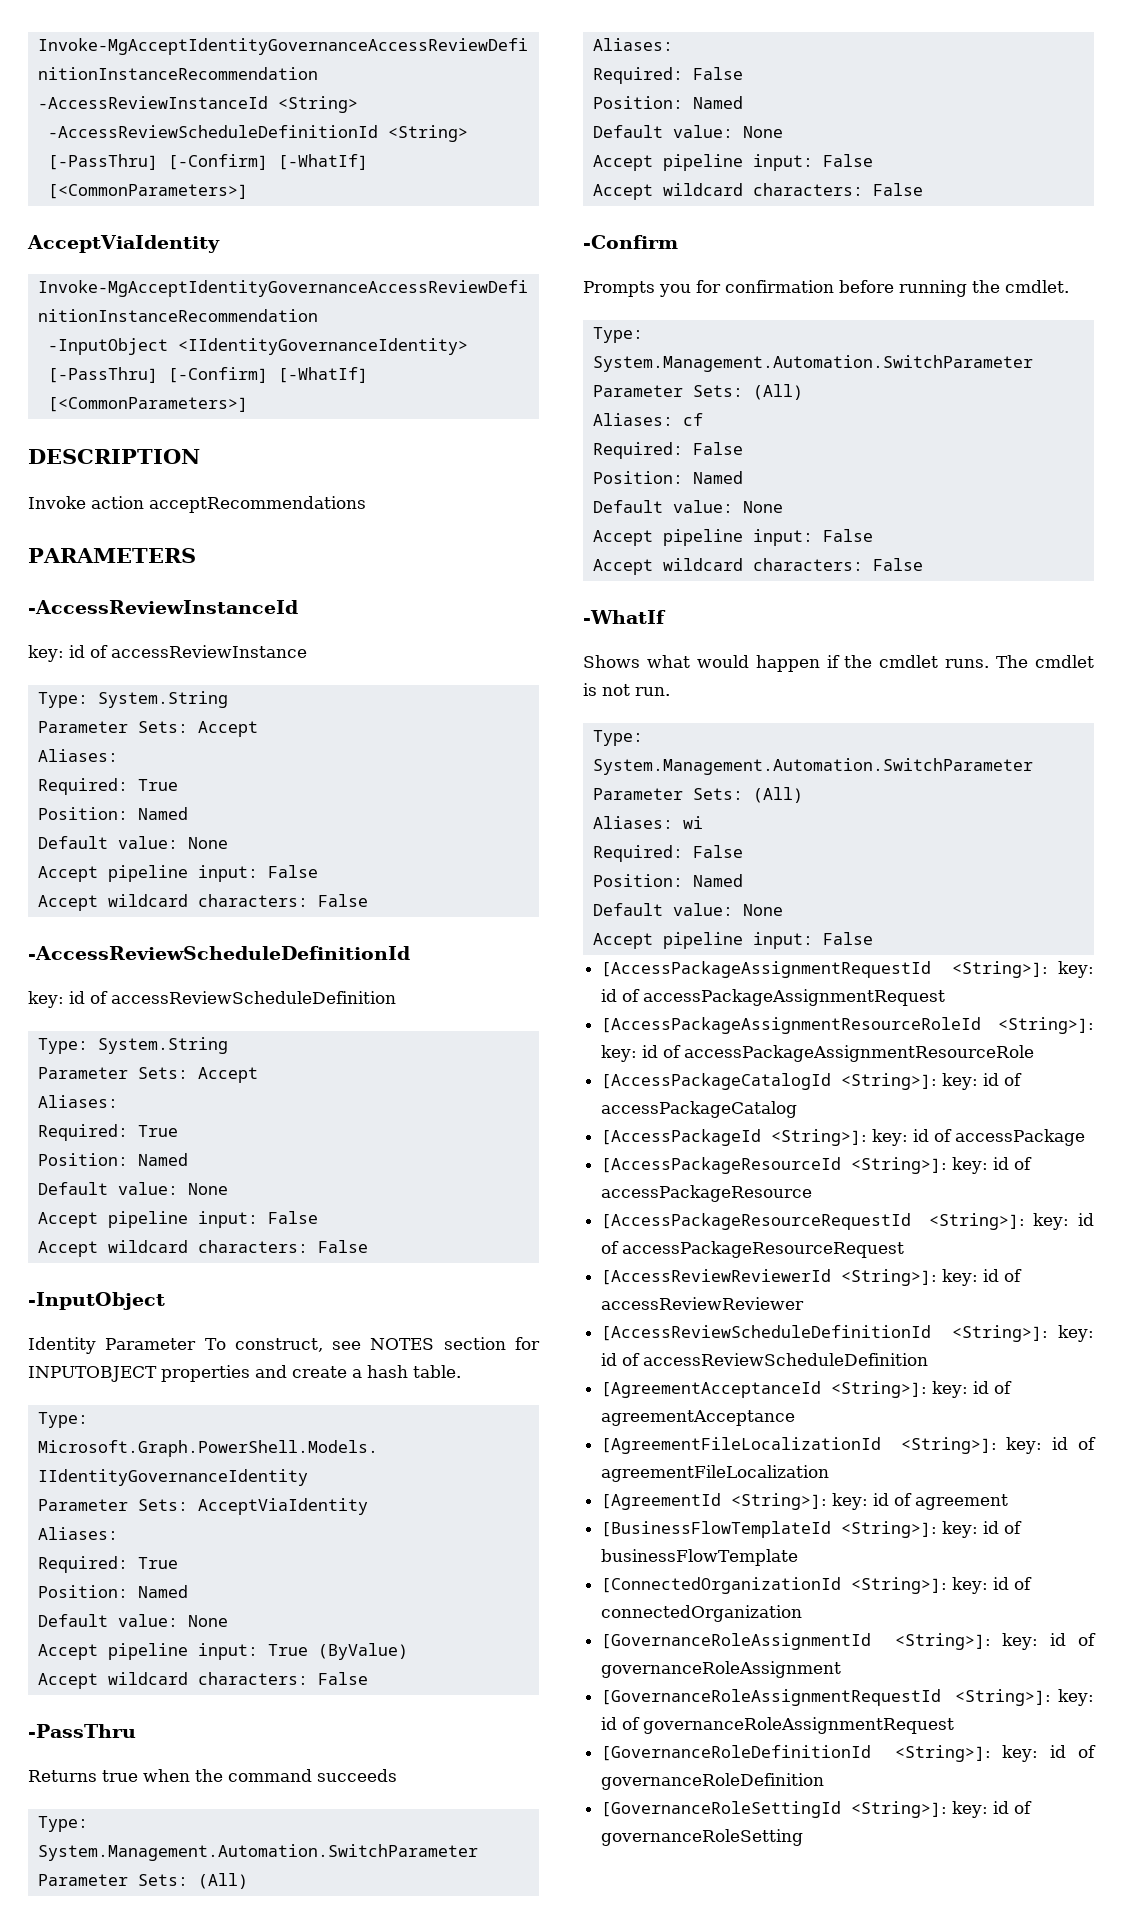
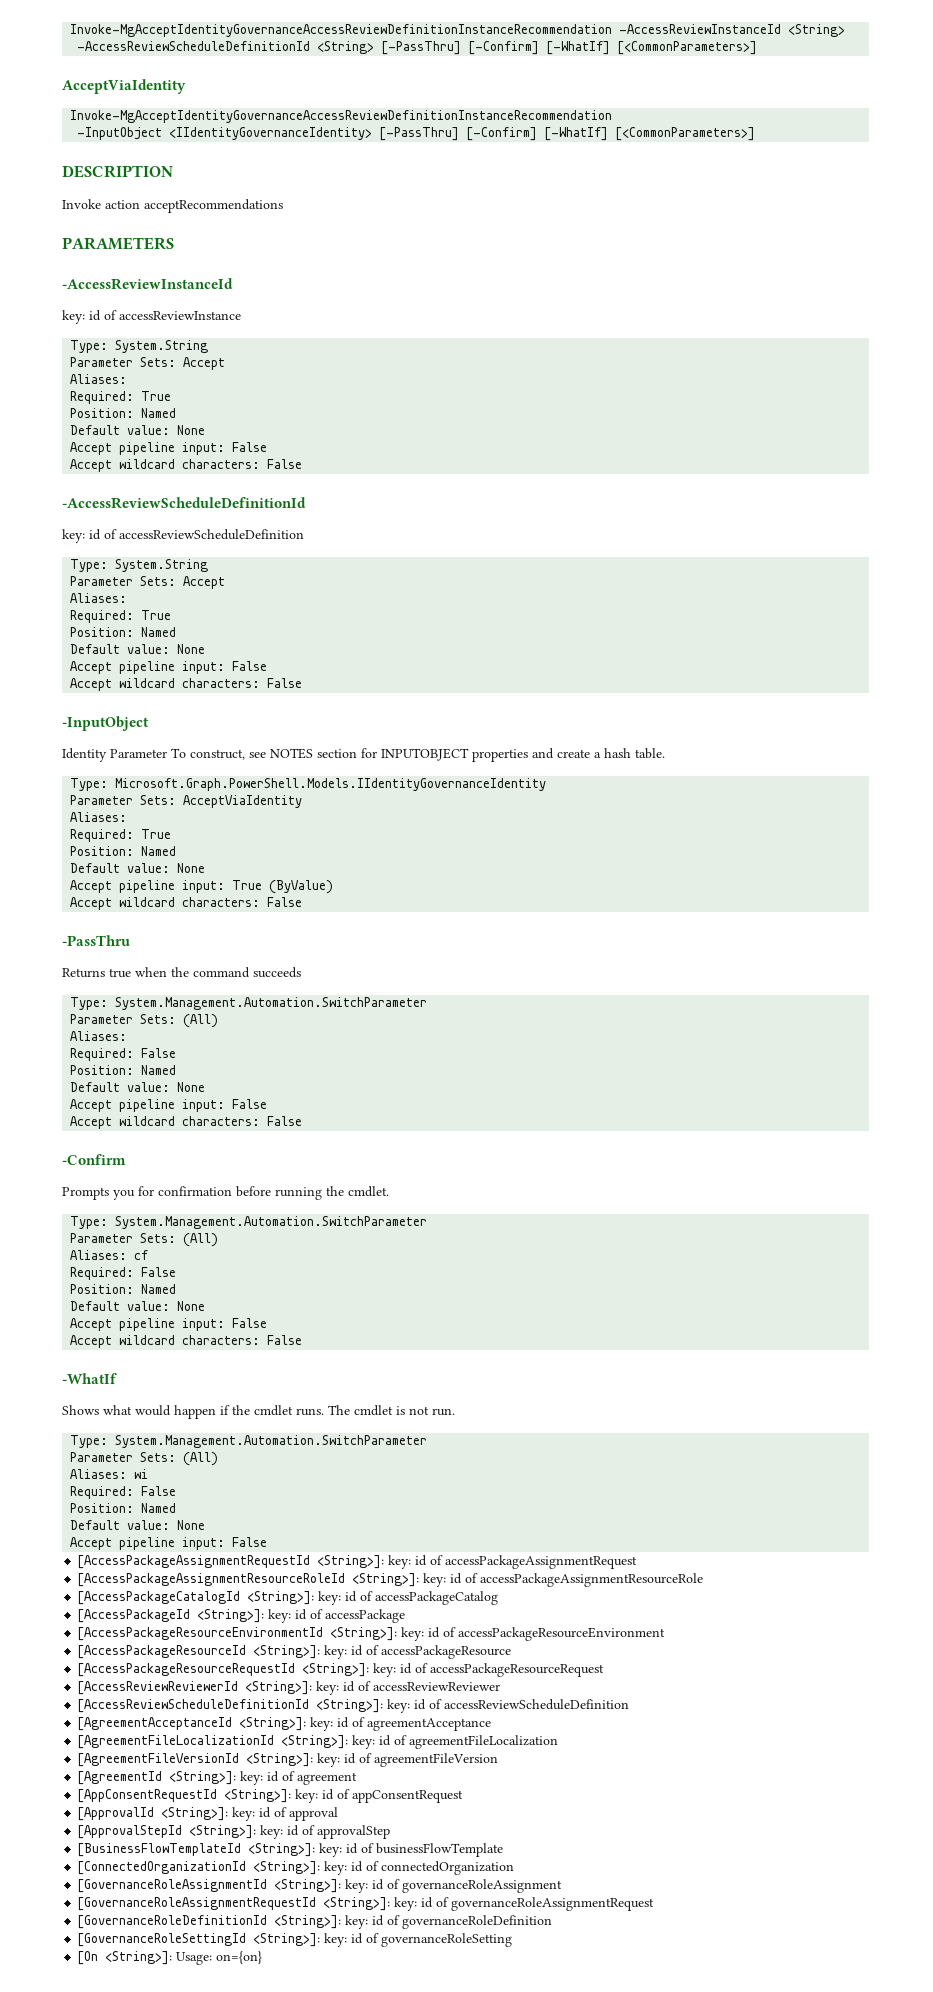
(1086, 1137) none -> [77,1627,666,1641] // [AccessPackageResourceEnvironmentId <String>]: key: id of accessPackageResourceEnvironment
(830, 1473) none -> [77,1753,499,1767] // [AgreementFileVersionId <String>]: key: id of agreementFileVersion
(1009, 1502) none -> [77,1789,464,1803] [77,1807,339,1821] [77,1825,391,1839] // [AppConsentRequestId <String>]: key: id of appConsentRequest // [ApprovalId <String>]: key: id of approval // [ApprovalStepId <String>]: key: id of approvalStep
(804, 1837) none -> [77,1951,263,1965] // [On <String>]: Usage: on={on}

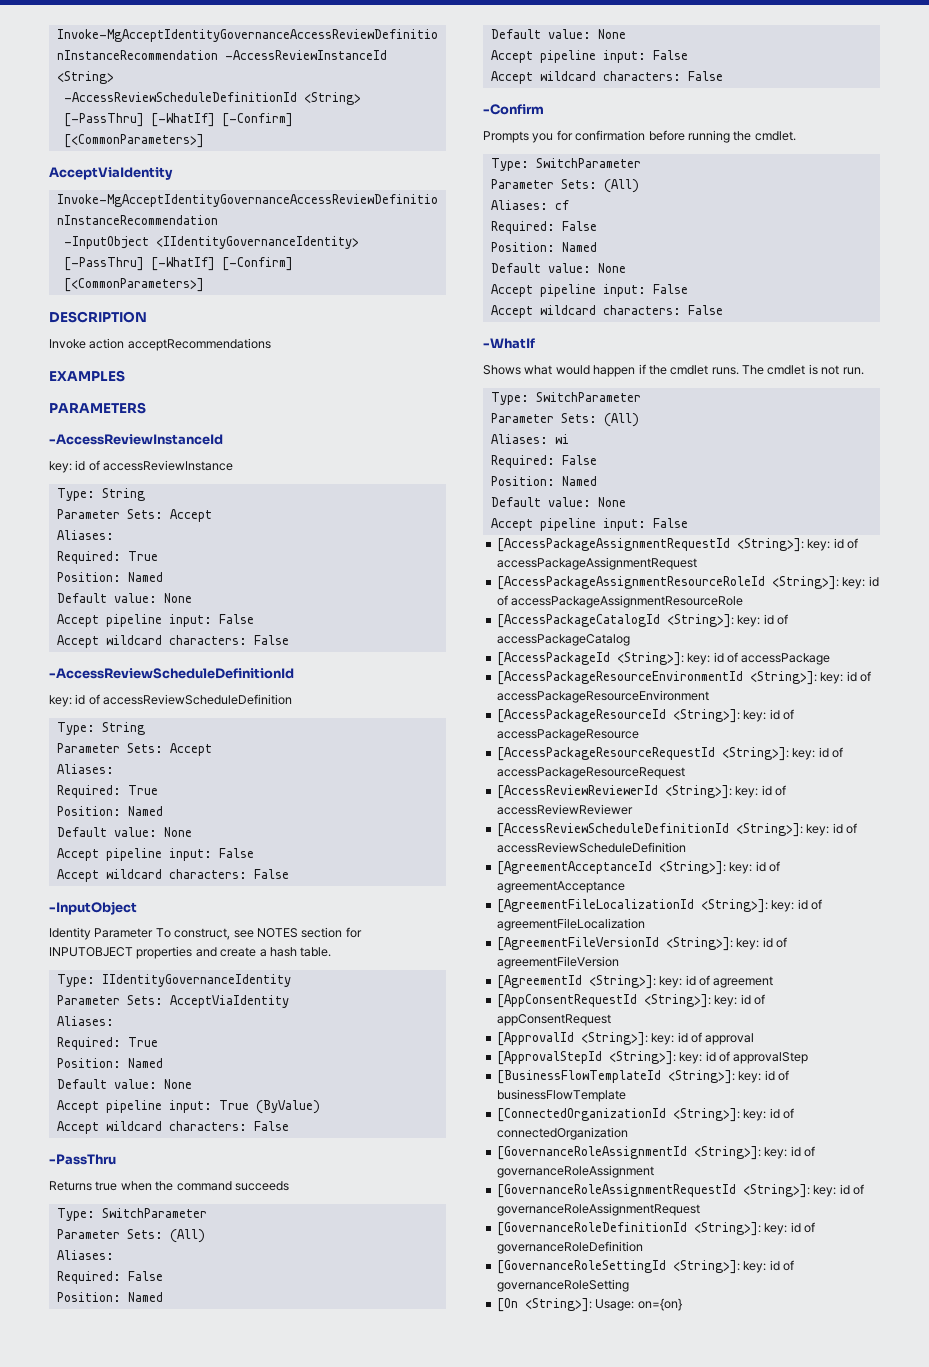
[468,41,611,55] [-Confirm] [-WhatIf] -> [150,113,293,127] [-WhatIf] [-Confirm]
[466,127,609,141] [-Confirm] [-WhatIf] -> [150,257,293,271] [-WhatIf] [-Confirm]
(283, 206) none -> [49,370,125,382] // EXAMPLES
[115,340,209,353] System.String -> [101,488,145,501] String
[115,559,209,572] System.String -> [101,722,145,735] String
[115,778,547,791] Microsoft.Graph.PowerShell.Models.IIdentityGovernanceIdentity -> [101,974,291,987] IIdentityGovernanceIdentity
[115,997,428,1010] System.Management.Automation.SwitchParameter -> [101,1208,207,1218] SwitchParameter
[115,1216,428,1229] System.Management.Automation.SwitchParameter -> [535,158,641,168] SwitchParameter
[115,1435,428,1448] System.Management.Automation.SwitchParameter -> [535,392,641,402] SwitchParameter

